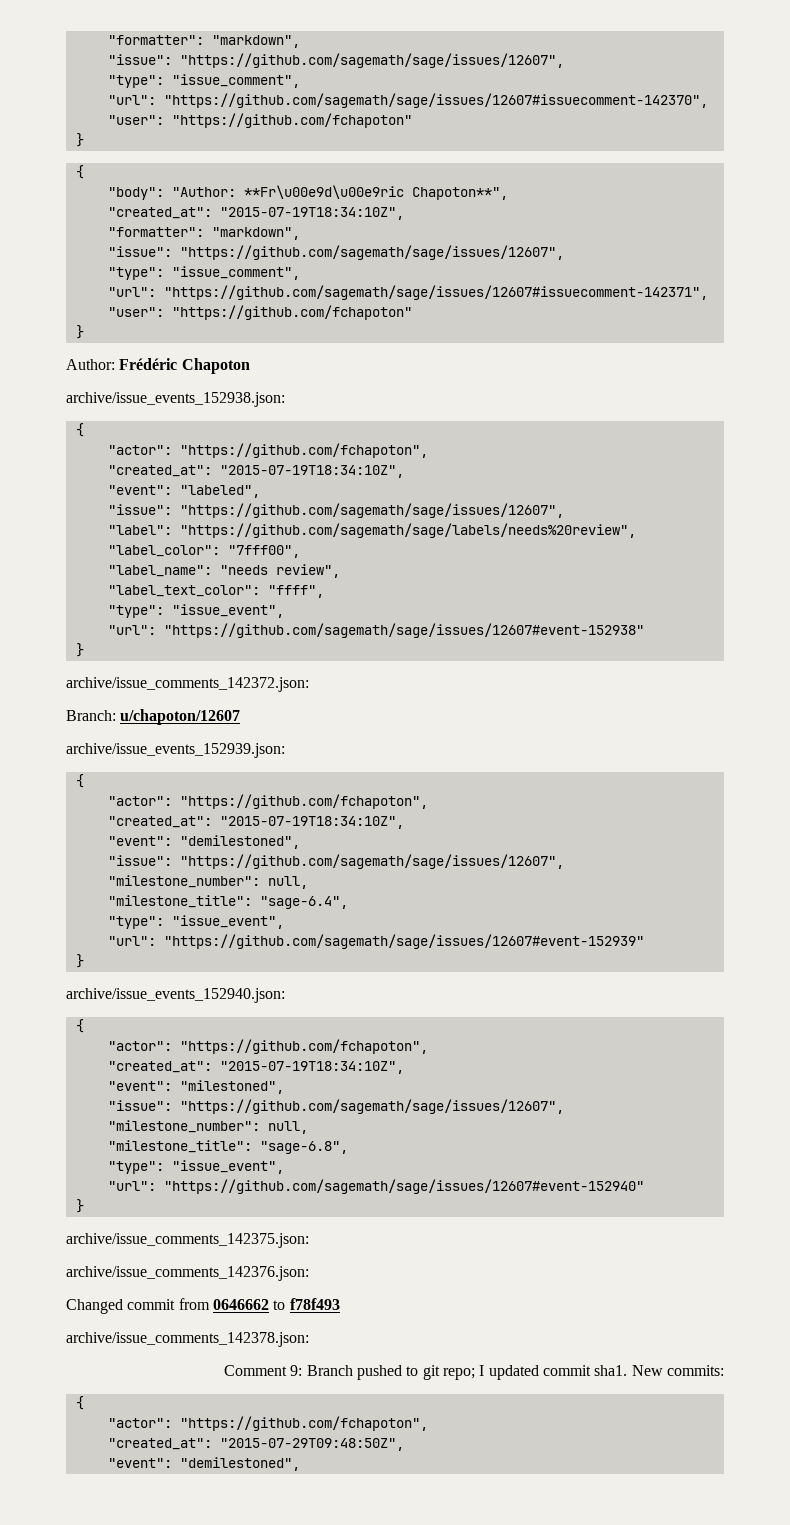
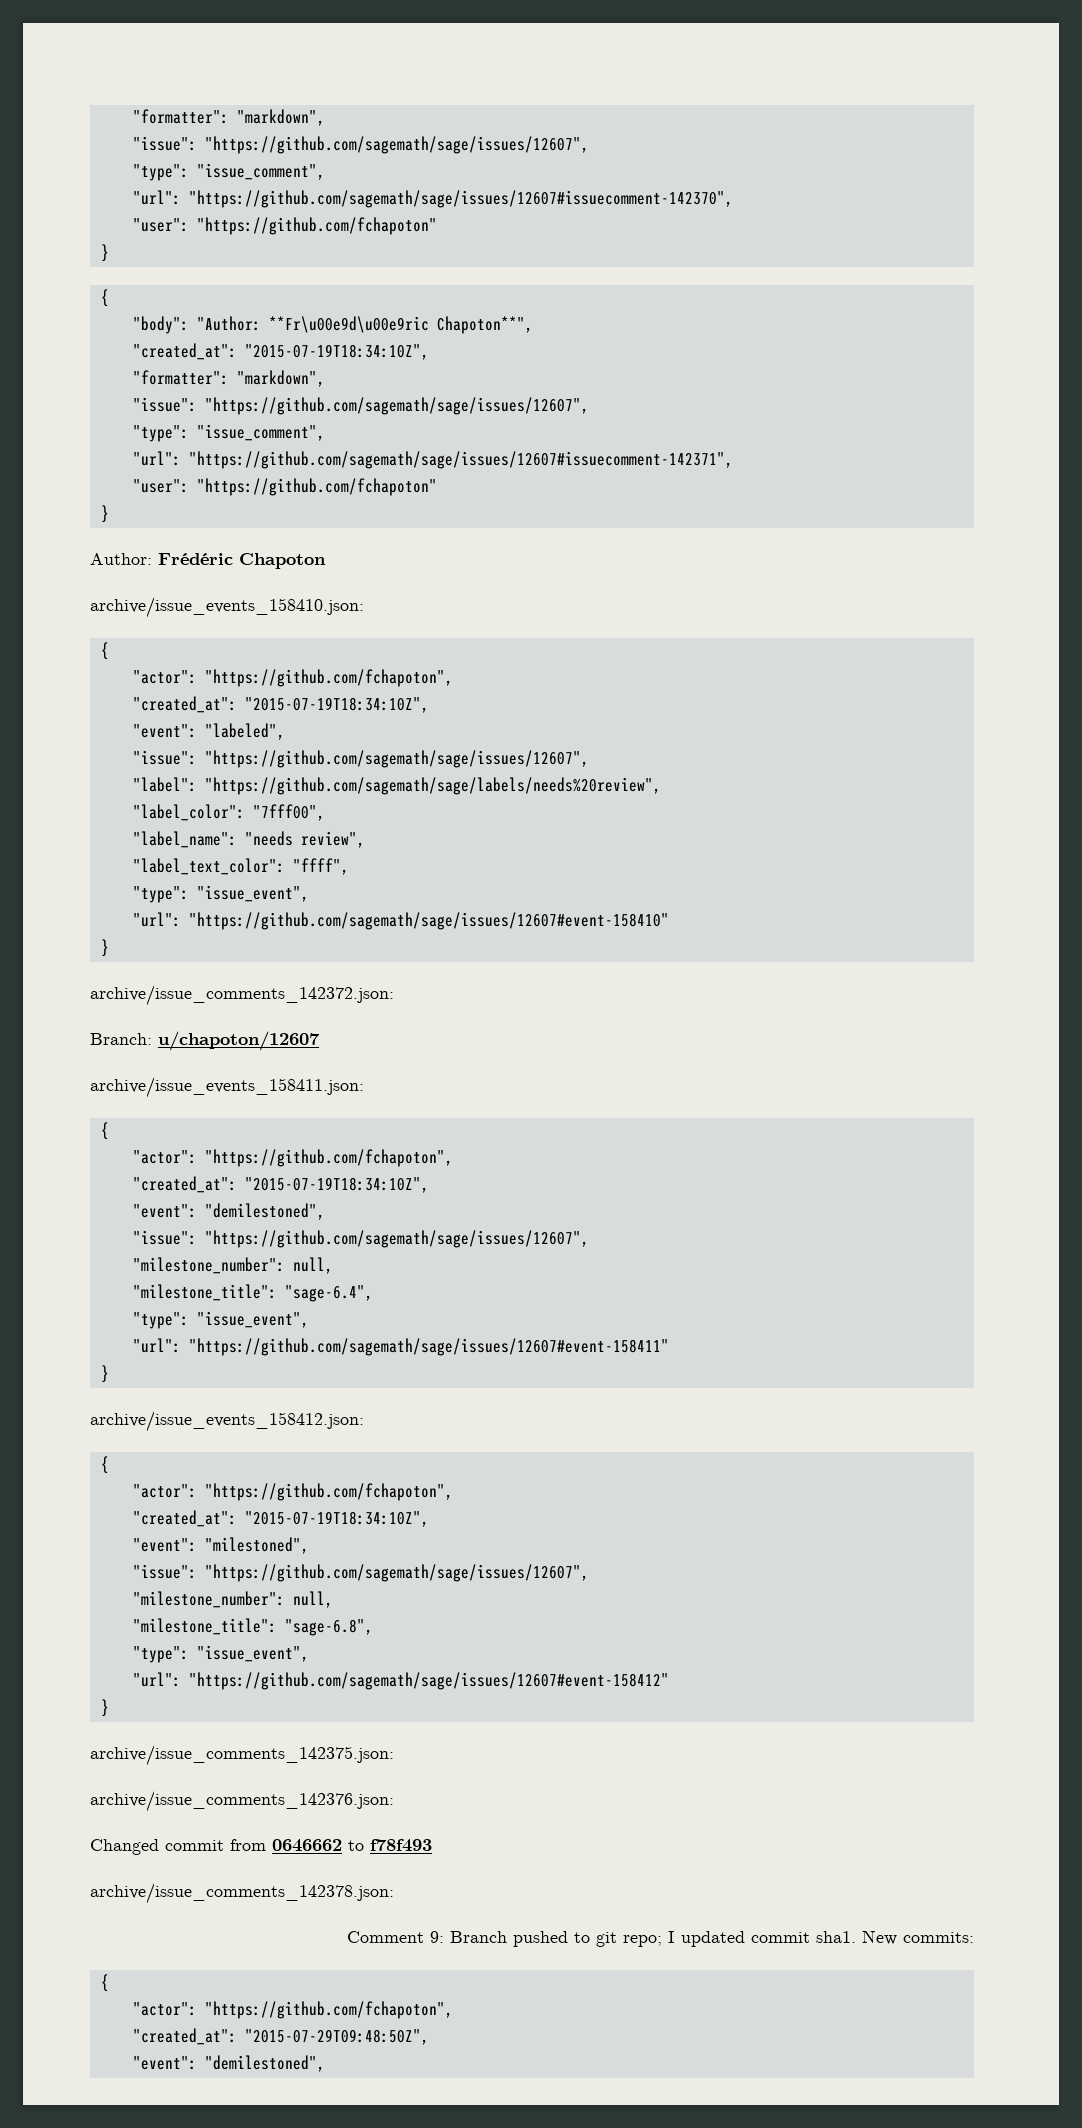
[66,392,285,407] archive/issue_events_152938.json: -> [90,597,364,618] archive/issue_events_158410.json:
[163,623,644,638] "https://github.com/sagemath/sage/issues/12607#event-152938" -> [188,912,669,930] "https://github.com/sagemath/sage/issues/12607#event-158410"
[66,743,285,758] archive/issue_events_152939.json: -> [90,1077,364,1098] archive/issue_events_158411.json:
[163,934,644,949] [75,954,84,968] [66,988,285,1003] "https://github.com/sagemath/sage/issues/12607#event-152939" // } // archive/issue_events_152940.json: -> [188,1338,669,1356] [100,1365,109,1383] [90,1411,364,1432] "https://github.com/sagemath/sage/issues/12607#event-158411" // } // archive/issue_events_158412.json:
[163,1179,644,1194] "https://github.com/sagemath/sage/issues/12607#event-152940" -> [188,1672,669,1690] "https://github.com/sagemath/sage/issues/12607#event-158412"

